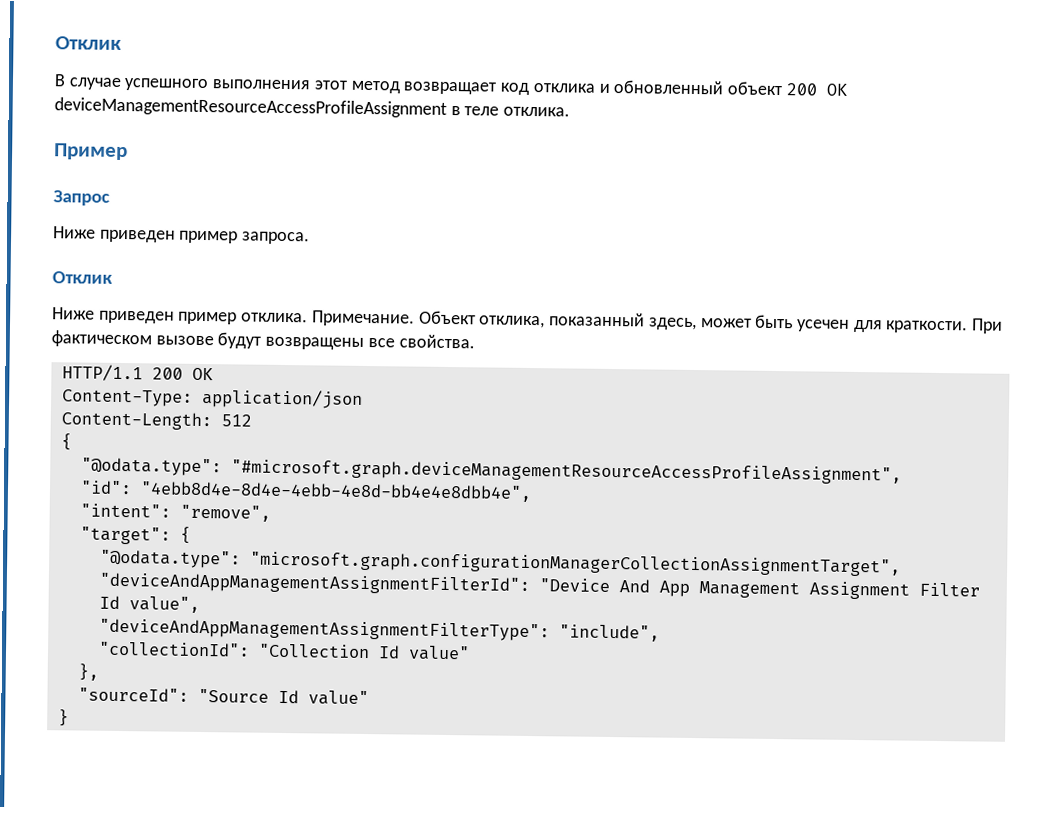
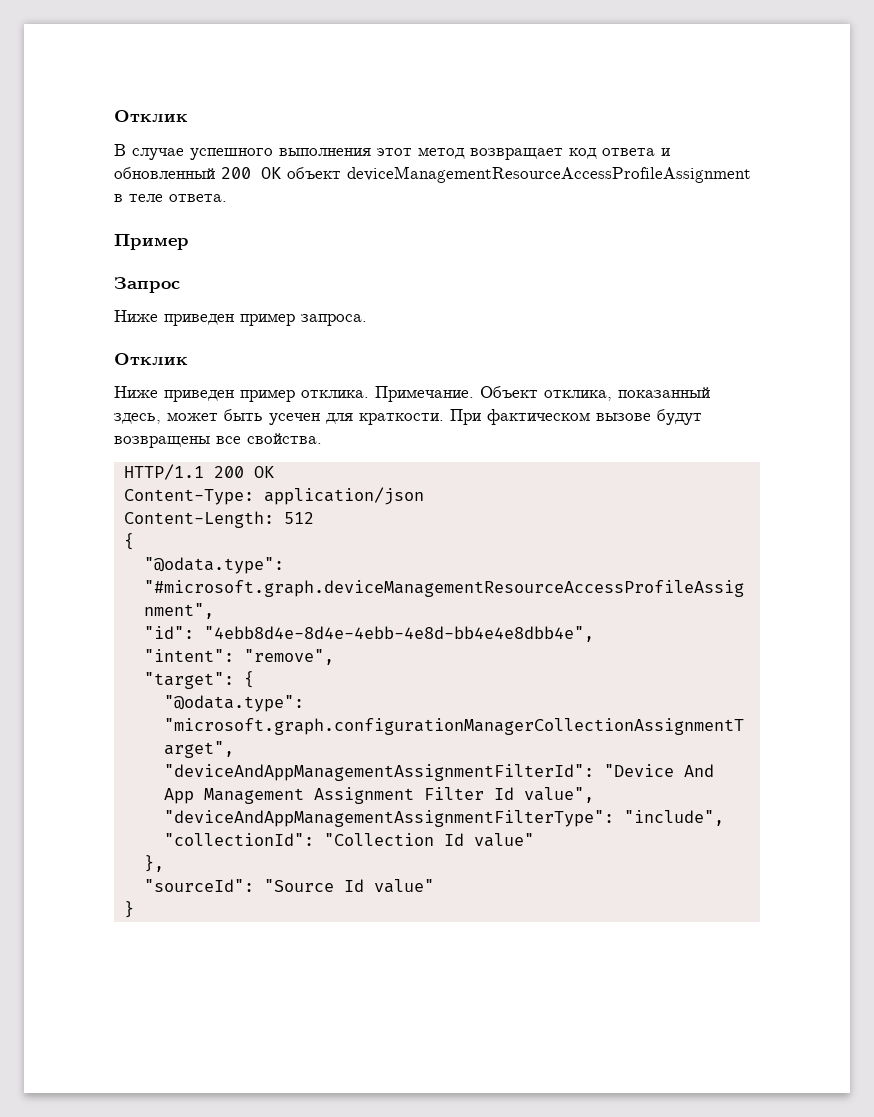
[532,83,595,93] отклика -> [602,148,655,156] ответа
[726,81,848,96] объект 200 OK -> [221,167,341,179] 200 OK объект
[503,106,571,117] отклика. -> [169,194,227,202] ответа.

